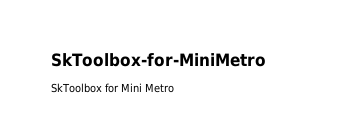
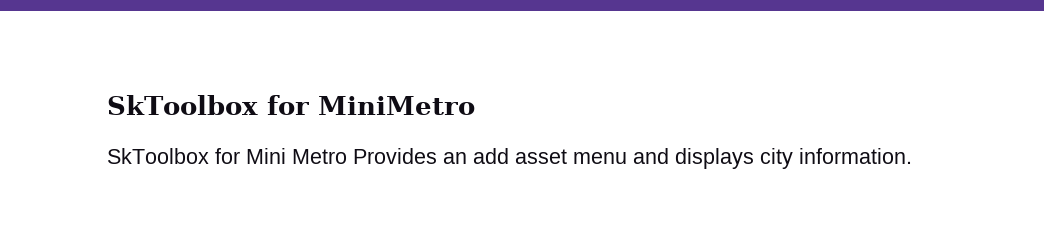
[51,53,266,67] SkToolbox-for-MiniMetro -> [107,95,475,115] SkToolbox for MiniMetro
(174, 88) none -> [353,148,912,169] Provides an add asset menu and displays city information.

